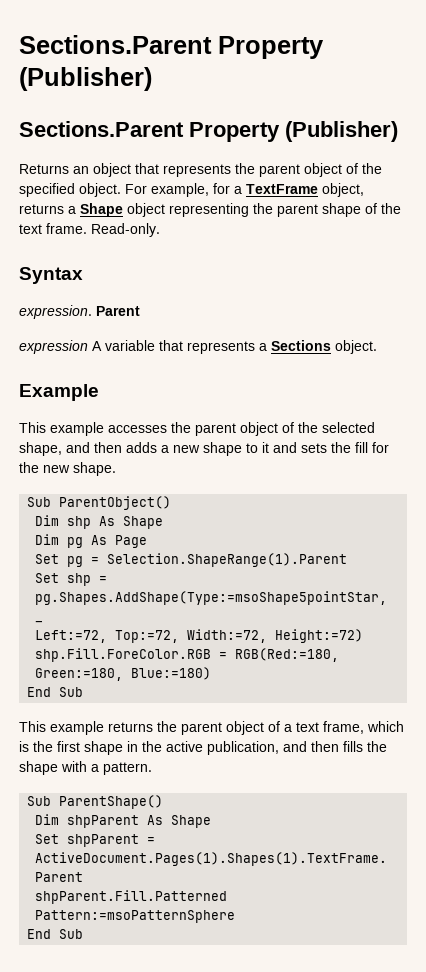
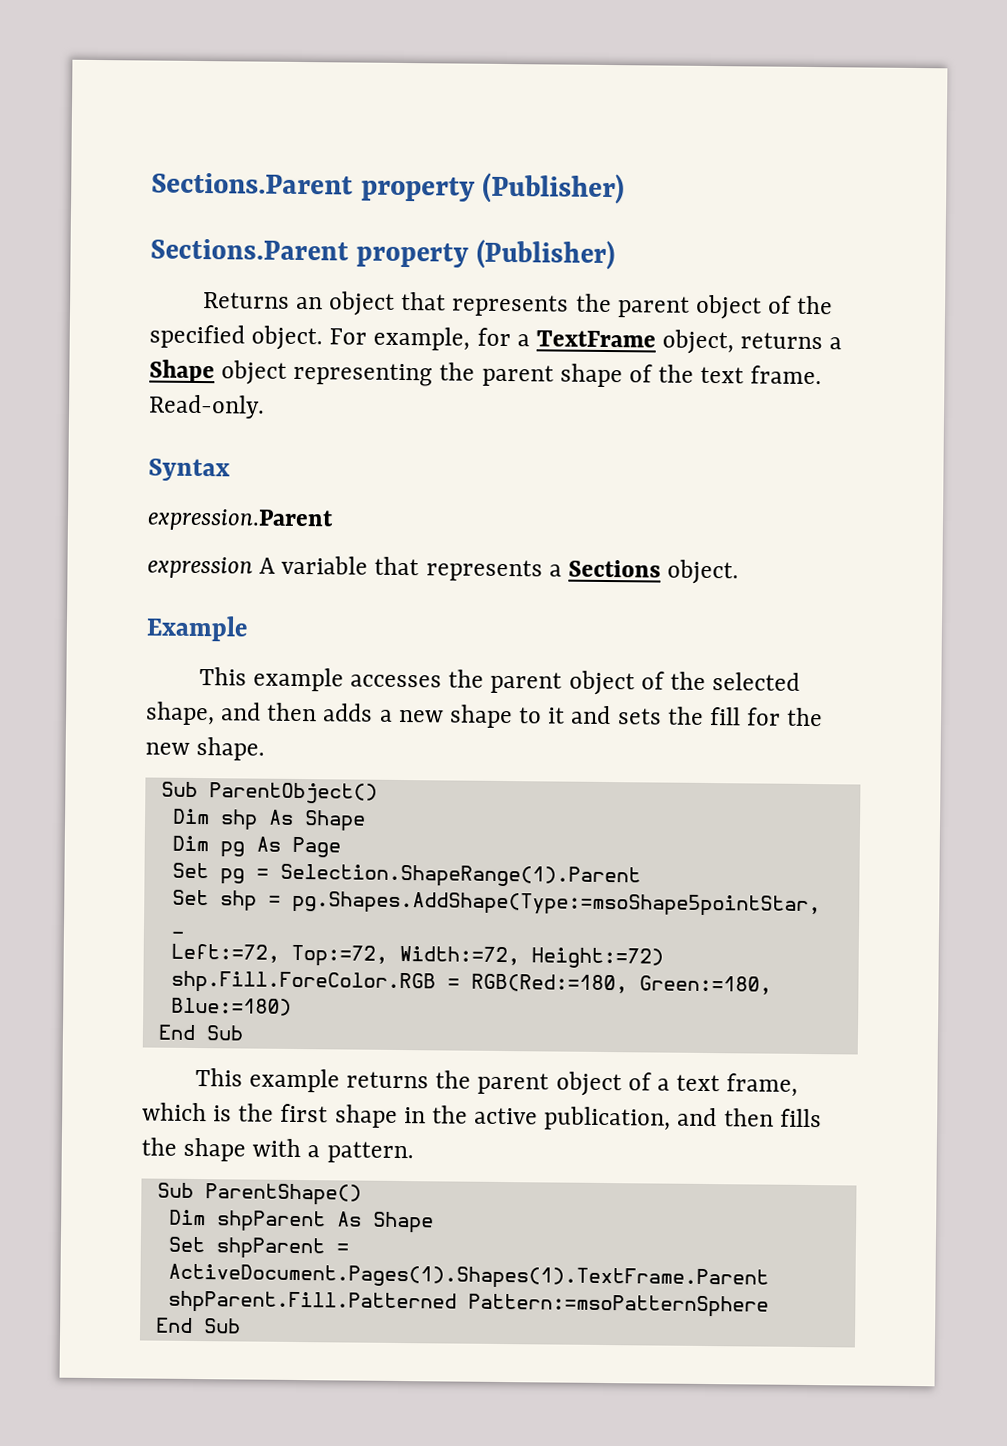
[19,35,324,59] Sections.Parent Property -> [151,172,476,202] Sections.Parent property
[189,122,280,142] Property -> [356,242,470,268] property
[19,305,140,319] expression. Parent -> [147,508,334,532] expression.Parent

